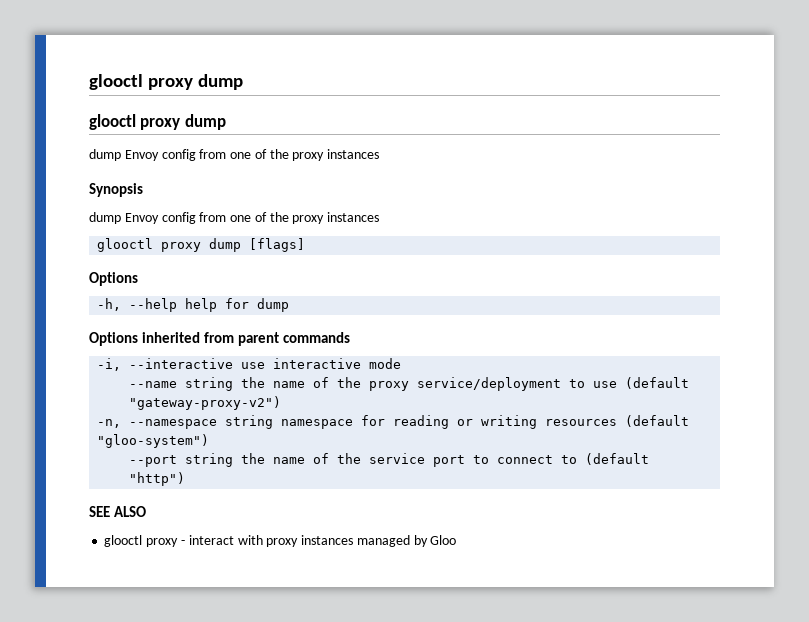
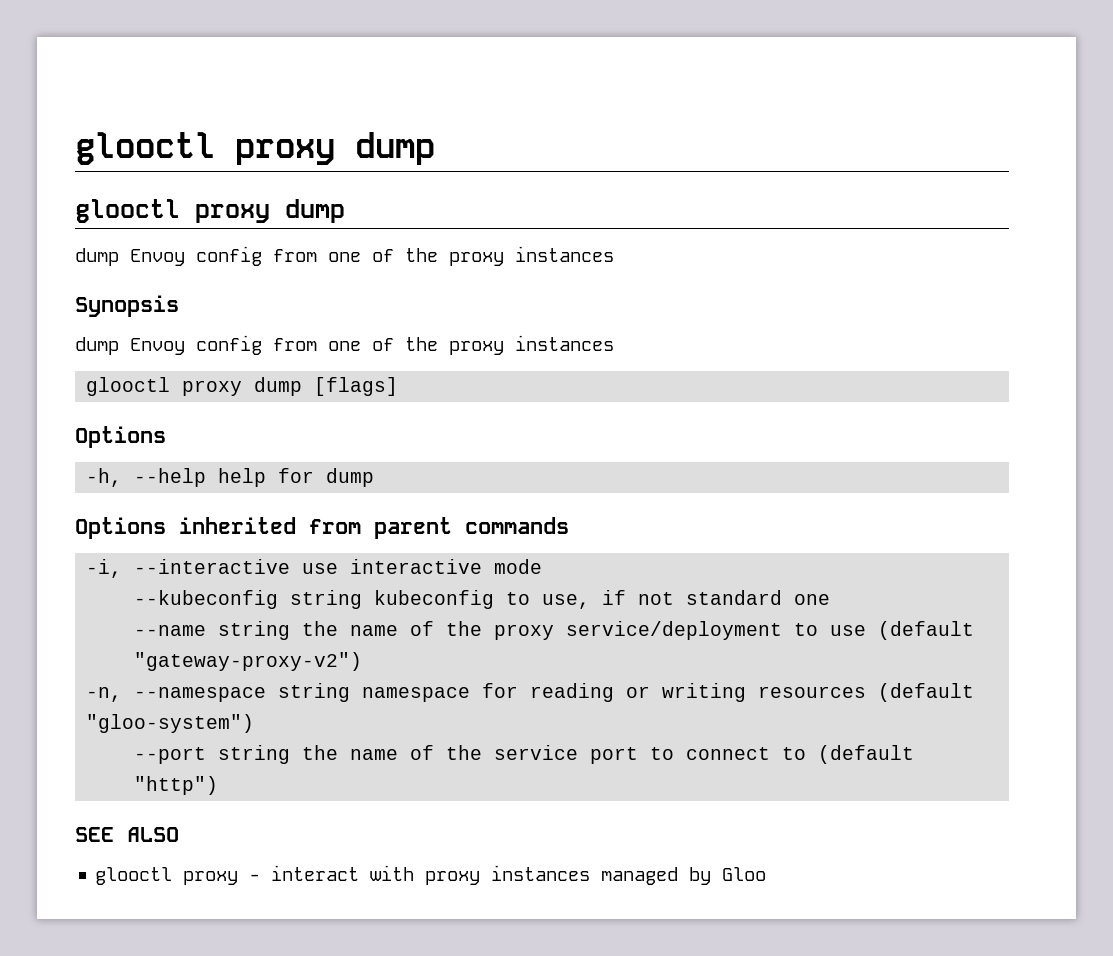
(402, 363) none -> [134,590,831,609] // --kubeconfig string kubeconfig to use, if not standard one

